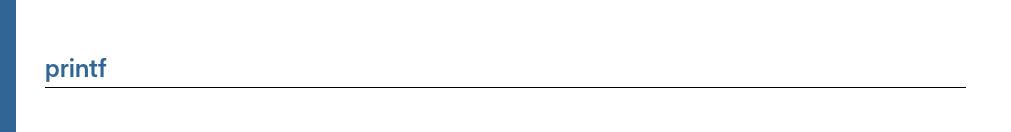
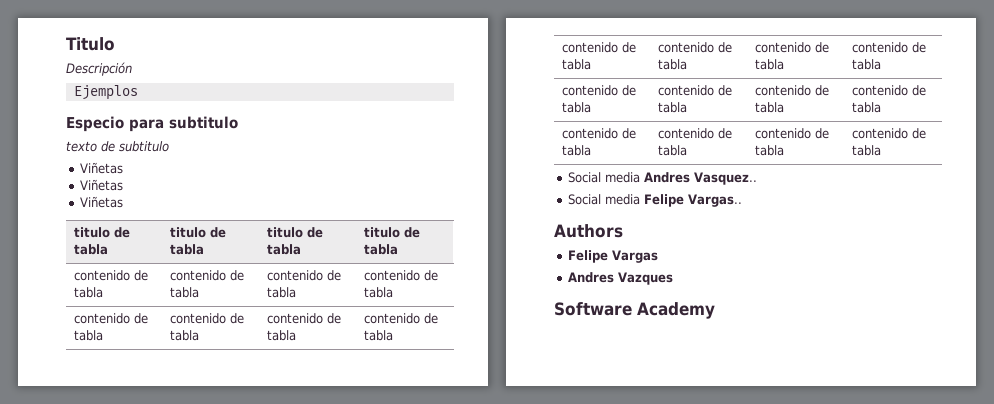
[45,58,107,82] printf -> [66,37,115,51] [66,62,132,76] [73,85,138,100] [66,116,238,132] [66,141,169,152] [80,162,124,174] [80,179,124,191] [80,196,124,208] [74,227,131,238] [74,244,109,255] [170,227,227,238] [170,244,205,255] [267,227,324,238] [267,244,302,255] [364,227,421,238] [364,244,399,255] [74,270,149,281] [74,287,104,298] [170,270,245,281] [170,287,200,298] [267,270,342,281] [267,287,297,298] [364,270,439,281] [364,287,394,298] [74,313,149,324] [74,330,104,341] [170,313,245,324] [170,330,200,341] [267,313,342,324] [267,330,297,341] [364,313,439,324] [364,330,394,341] [562,42,637,53] [562,59,592,70] [658,42,733,53] [658,59,688,70] [755,42,830,53] [755,59,785,70] [852,42,927,53] [852,59,882,70] [562,85,637,96] [562,102,592,113] [658,85,733,96] [658,102,688,113] [755,85,830,96] [755,102,785,113] [852,85,927,96] [852,102,882,113] [562,128,637,139] [562,145,592,156] [658,128,733,139] [658,145,688,156] [755,128,830,139] [755,145,785,156] [852,128,927,139] [852,145,882,156] [568,172,758,185] [568,194,743,207] [554,224,623,238] [568,250,659,263] [568,272,674,285] [554,302,715,319] Titulo // Descripción // Ejemplos // Especio para subtitulo // texto de subtitulo // Viñetas // Viñetas // Viñetas // titulo de tabla | titulo de tabla | titulo de tabla | titulo de tabla // contenido de tabla | contenido de tabla | contenido de tabla | contenido de tabla // contenido de tabla | contenido de tabla | contenido de tabla | contenido de tabla // contenido de tabla | contenido de tabla | contenido de tabla | contenido de tabla // contenido de tabla | contenido de tabla | contenido de tabla | contenido de tabla // contenido de tabla | contenido de tabla | contenido de tabla | contenido de tabla // Social media Andres Vasquez.. // Social media Felipe Vargas.. // Authors // Felipe Vargas // Andres Vazques // Software Academy

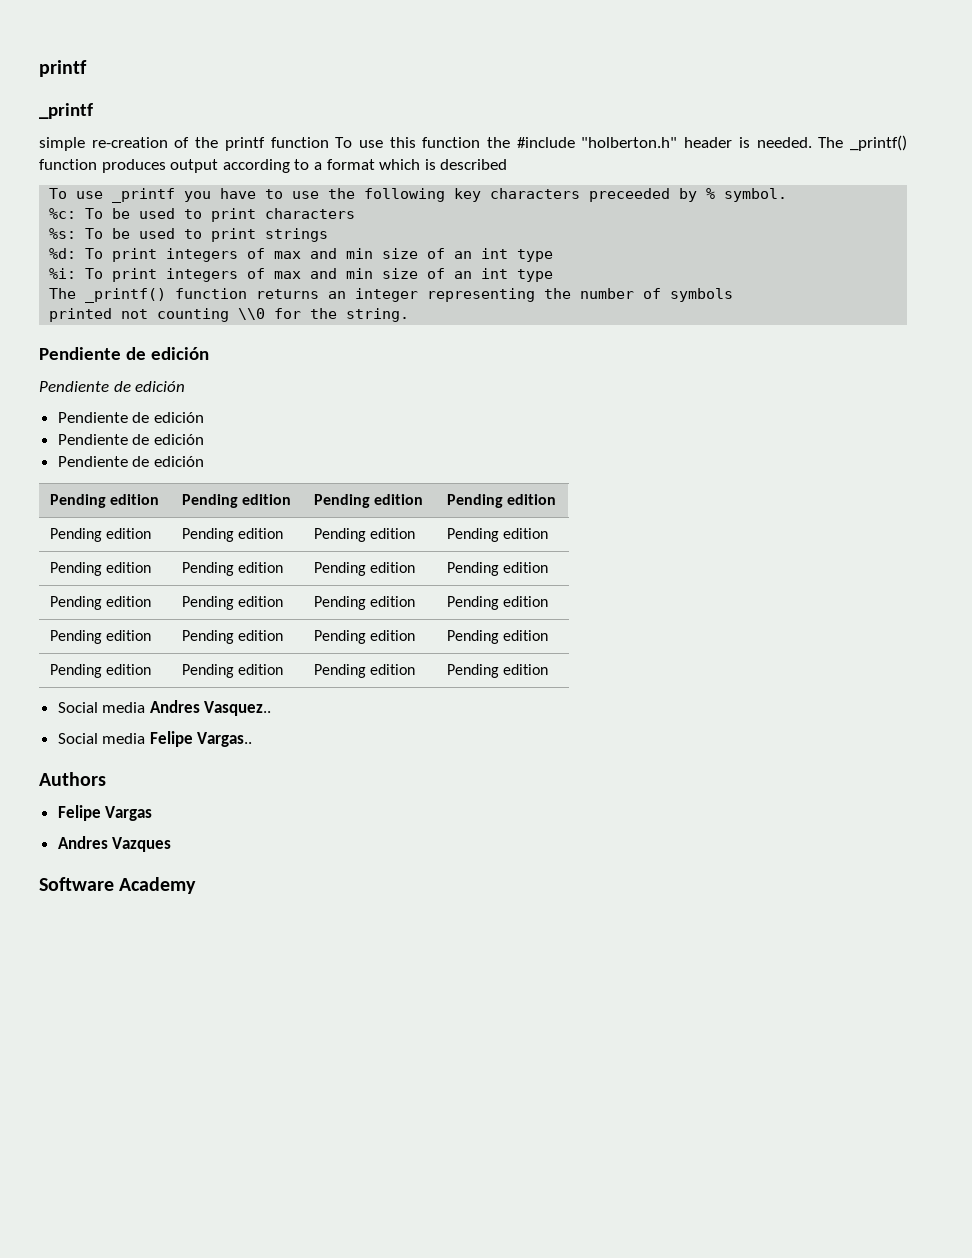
[66,37,115,51] [66,62,132,76] [73,85,138,100] [66,116,238,132] [66,141,169,152] [80,162,124,174] [80,179,124,191] [80,196,124,208] [74,227,131,238] [74,244,109,255] [170,227,227,238] [170,244,205,255] [267,227,324,238] [267,244,302,255] [364,227,421,238] [364,244,399,255] [74,270,149,281] [74,287,104,298] [170,270,245,281] [170,287,200,298] [267,270,342,281] [267,287,297,298] [364,270,439,281] [364,287,394,298] [74,313,149,324] [74,330,104,341] [170,313,245,324] [170,330,200,341] [267,313,342,324] [267,330,297,341] [364,313,439,324] [364,330,394,341] [562,42,637,53] [562,59,592,70] [658,42,733,53] [658,59,688,70] [755,42,830,53] [755,59,785,70] [852,42,927,53] [852,59,882,70] [562,85,637,96] [562,102,592,113] [658,85,733,96] [658,102,688,113] [755,85,830,96] [755,102,785,113] [852,85,927,96] [852,102,882,113] [562,128,637,139] [562,145,592,156] [658,128,733,139] [658,145,688,156] [755,128,830,139] [755,145,785,156] [852,128,927,139] [852,145,882,156] Titulo // Descripción // Ejemplos // Especio para subtitulo // texto de subtitulo // Viñetas // Viñetas // Viñetas // titulo de tabla | titulo de tabla | titulo de tabla | titulo de tabla // contenido de tabla | contenido de tabla | contenido de tabla | contenido de tabla // contenido de tabla | contenido de tabla | contenido de tabla | contenido de tabla // contenido de tabla | contenido de tabla | contenido de tabla | contenido de tabla // contenido de tabla | contenido de tabla | contenido de tabla | contenido de tabla // contenido de tabla | contenido de tabla | contenido de tabla | contenido de tabla -> [39,60,87,77] [39,103,93,119] [39,135,908,151] [39,159,508,173] [49,188,788,203] [49,208,356,222] [49,228,329,242] [49,248,554,262] [49,268,554,282] [49,288,734,303] [49,308,410,322] [39,347,209,360] [39,381,186,392] [57,412,204,423] [57,434,204,445] [57,456,204,467] [49,494,159,508] [181,494,291,508] [313,494,423,508] [446,494,556,508] [49,528,151,542] [181,528,283,542] [313,528,415,542] [446,528,548,542] [49,562,151,576] [181,562,283,576] [313,562,415,576] [446,562,548,576] [49,596,151,610] [181,596,283,610] [313,596,415,610] [446,596,548,610] [49,630,151,644] [181,630,283,644] [313,630,415,644] [446,630,548,644] [49,664,151,678] [181,664,283,678] [313,664,415,678] [446,664,548,678] printf // _printf // simple re-creation of the printf function To use this function the #include "holberton.h" header is needed. The _printf() function produces output according to a format which is described // To use _printf you have to use the following key characters preceeded by % symbol. // %c: To be used to print characters // %s: To be used to print strings // %d: To print integers of max and min size of an int type // %i: To print integers of max and min size of an int type // The _printf() function returns an integer representing the number of symbols // printed not counting \\0 for the string. // Pendiente de edición // Pendiente de edición // Pendiente de edición // Pendiente de edición // Pendiente de edición // Pending edition | Pending edition | Pending edition | Pending edition // Pending edition | Pending edition | Pending edition | Pending edition // Pending edition | Pending edition | Pending edition | Pending edition // Pending edition | Pending edition | Pending edition | Pending edition // Pending edition | Pending edition | Pending edition | Pending edition // Pending edition | Pending edition | Pending edition | Pending edition

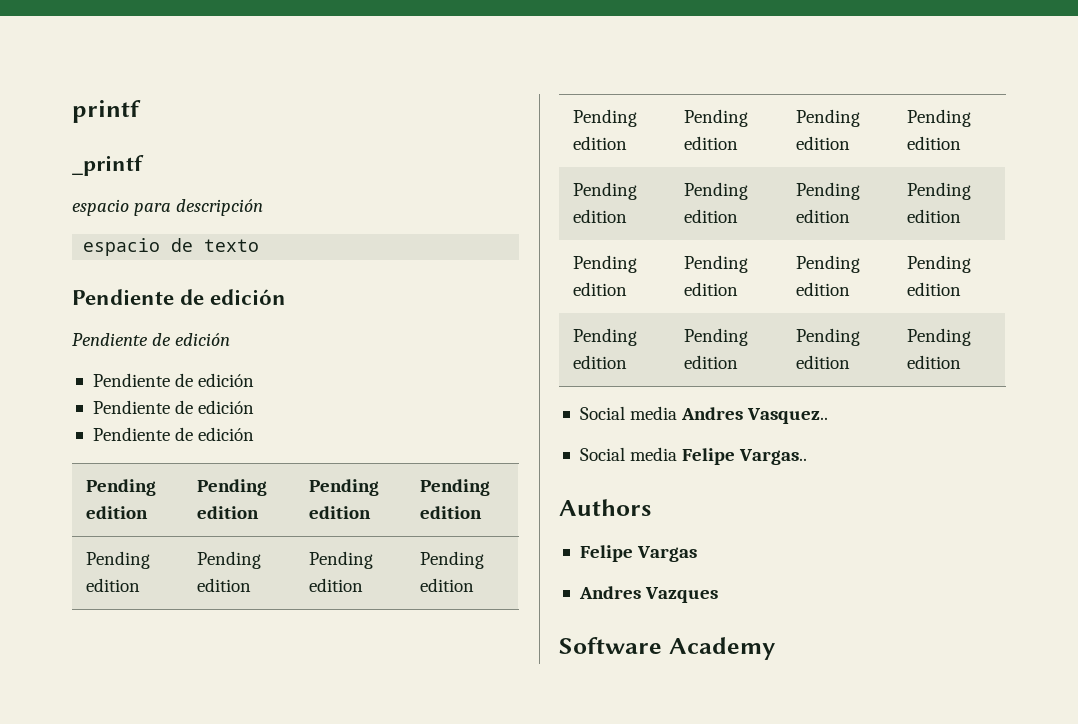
[39,135,908,151] [39,159,508,173] [49,188,788,203] [49,208,356,222] [49,228,329,242] [49,248,554,262] [49,268,554,282] [49,288,734,303] [49,308,410,322] simple re-creation of the printf function To use this function the #include "holberton.h" header is needed. The _printf() function produces output according to a format which is described // To use _printf you have to use the following key characters preceeded by % symbol. // %c: To be used to print characters // %s: To be used to print strings // %d: To print integers of max and min size of an int type // %i: To print integers of max and min size of an int type // The _printf() function returns an integer representing the number of symbols // printed not counting \\0 for the string. -> [72,199,264,216] [83,238,260,256] espacio para descripción // espacio de texto

